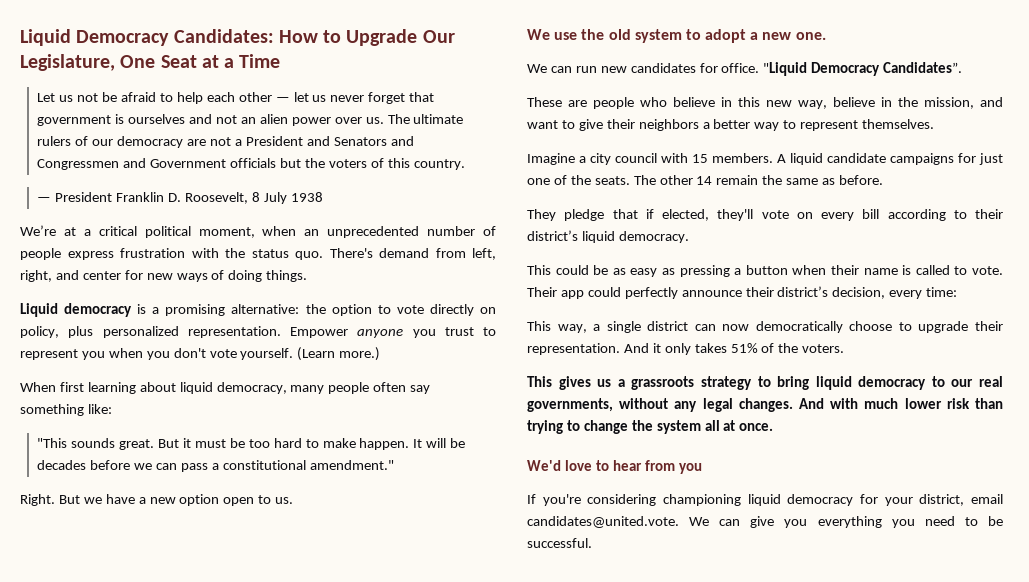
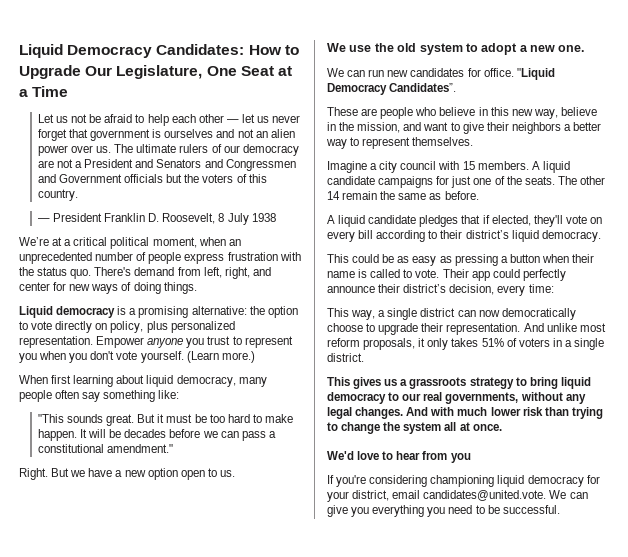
[527,209,605,221] They pledge -> [327,215,459,227] A liquid candidate pledges
(649, 348) none -> [546,323,606,332] [327,338,416,350] unlike most reform proposals,
[778,343,845,353] the voters. -> [518,338,605,350] [327,353,364,362] voters in a single district.

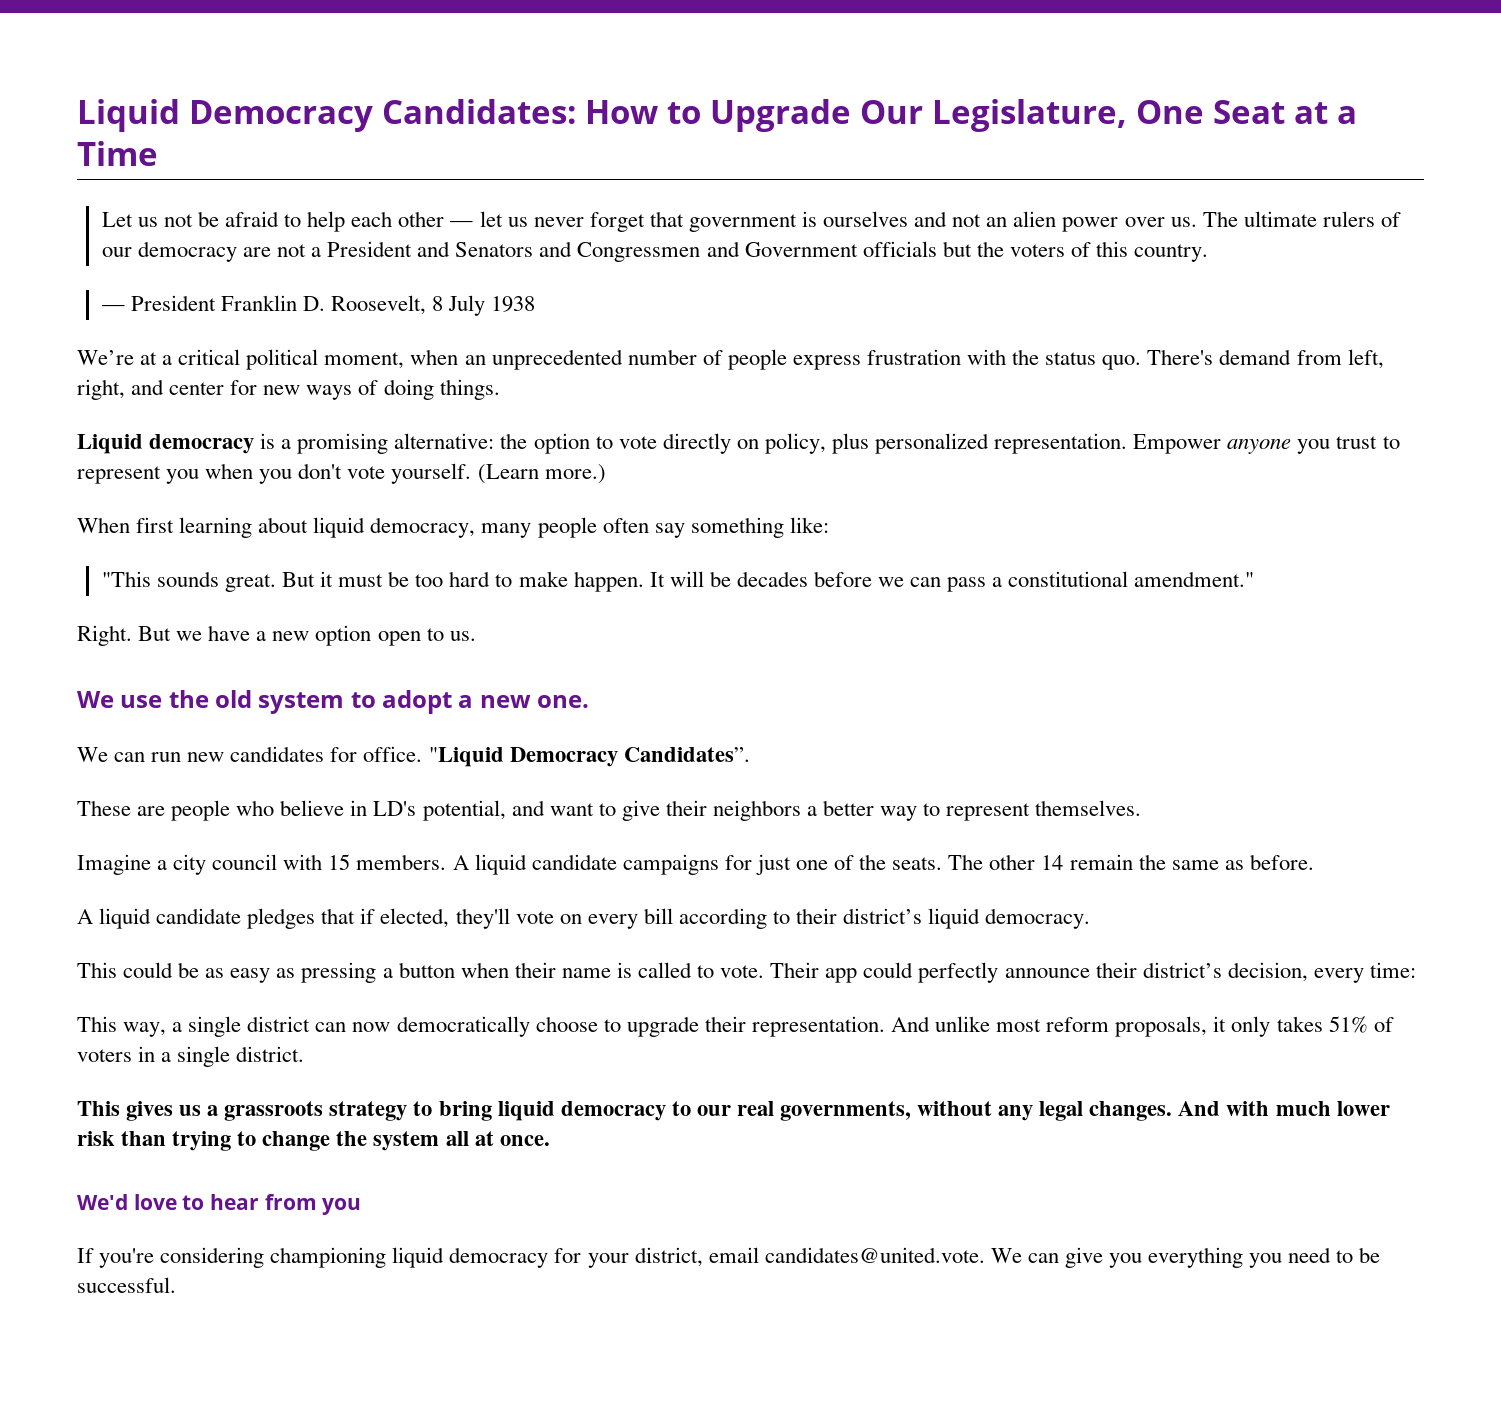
[490,107,597,119] [327,122,401,133] this new way, believe in the mission, -> [373,800,506,821] LD's potential,

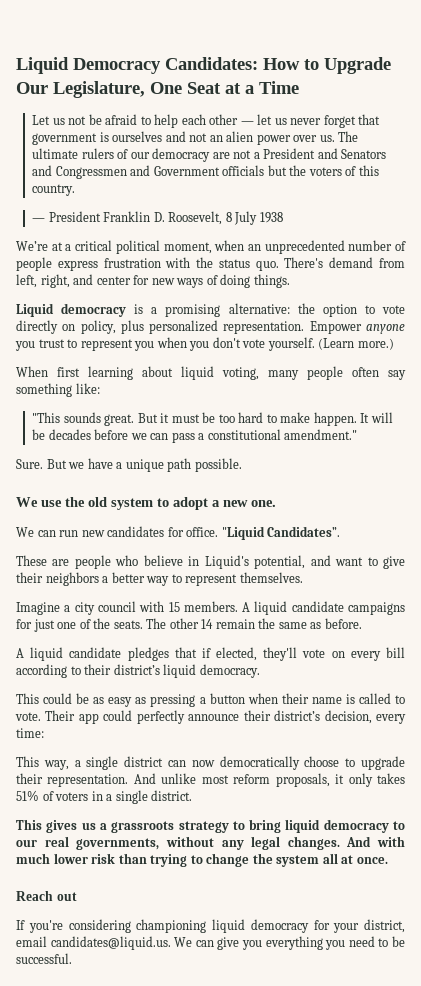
[370,517,476,538] democracy, -> [222,367,259,380] voting,
[77,625,132,646] Right. -> [16,459,43,469] Sure.
[272,625,476,646] new option open to us. -> [125,458,242,472] unique path possible.
[509,747,618,767] Democracy -> (265, 533) none
[373,801,417,816] LD's -> [204,555,249,569] Liquid's
[77,1194,362,1215] We'd love to hear from you -> [16,891,77,901] Reach out
[764,1247,985,1263] candidates@united.vote. -> [50,936,171,950] candidates@liquid.us.

